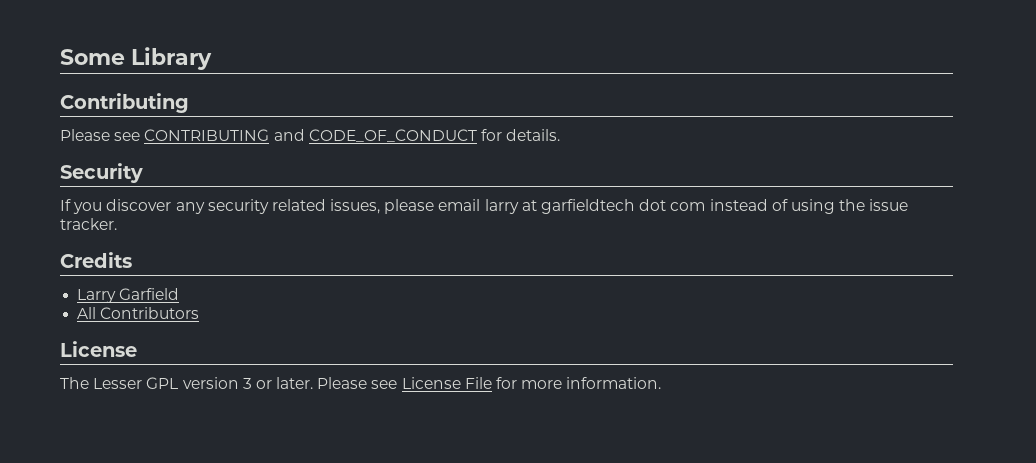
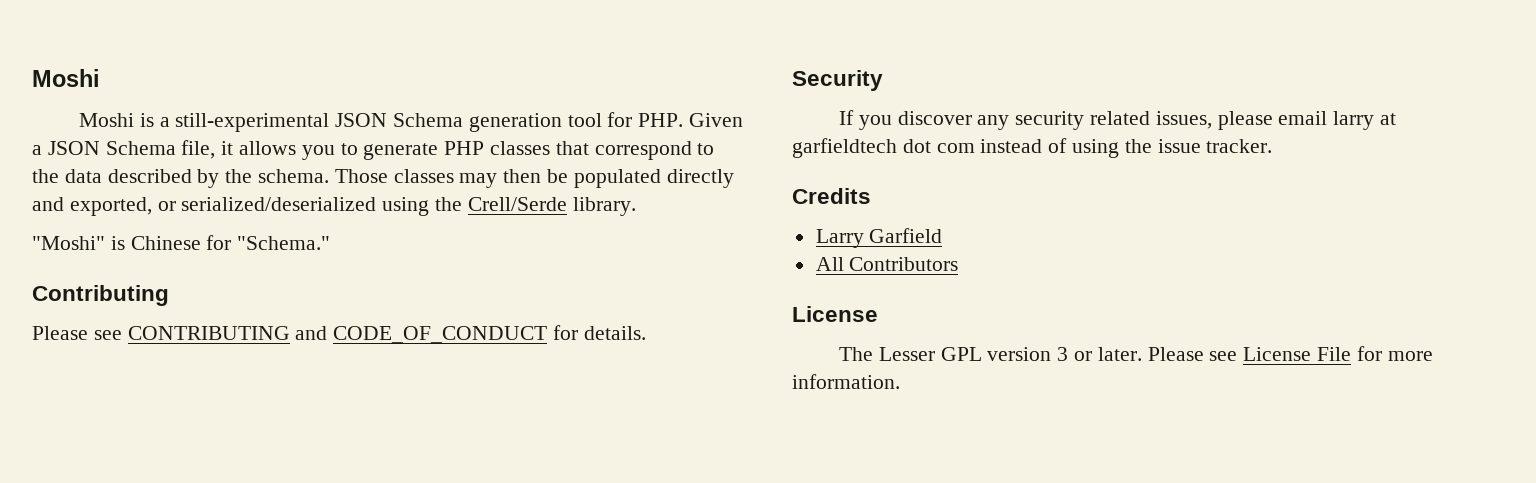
[60,47,212,70] Some Library -> [32,69,100,87] [78,112,744,132] [32,140,715,160] [32,169,734,188] [32,197,636,216] [32,235,331,250] Moshi // Moshi is a still-experimental JSON Schema generation tool for PHP. Given a JSON Schema file, it allows you to generate PHP classes that correspond to the data described by the schema. Those classes may then be populated directly and exported, or serialized/deserialized using the Crell/Serde library. // "Moshi" is Chinese for "Schema."

